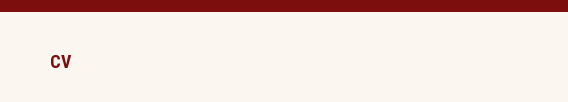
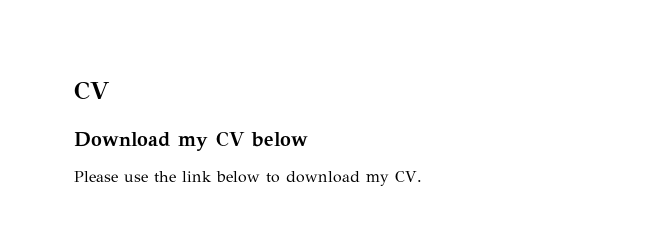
[50,55,72,68] CV -> [74,81,110,100] [74,131,308,151] [74,171,422,186] CV // Download my CV below // Please use the link below to download my CV.

